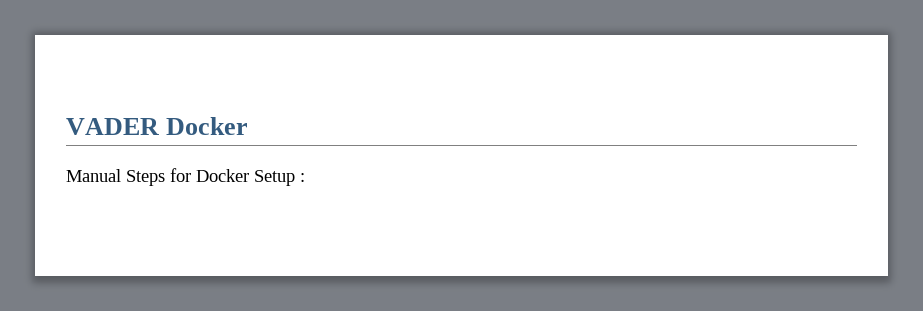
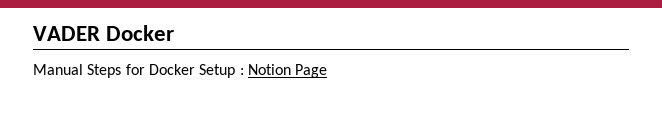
(305, 177) none -> [247,64,328,78] Notion Page

